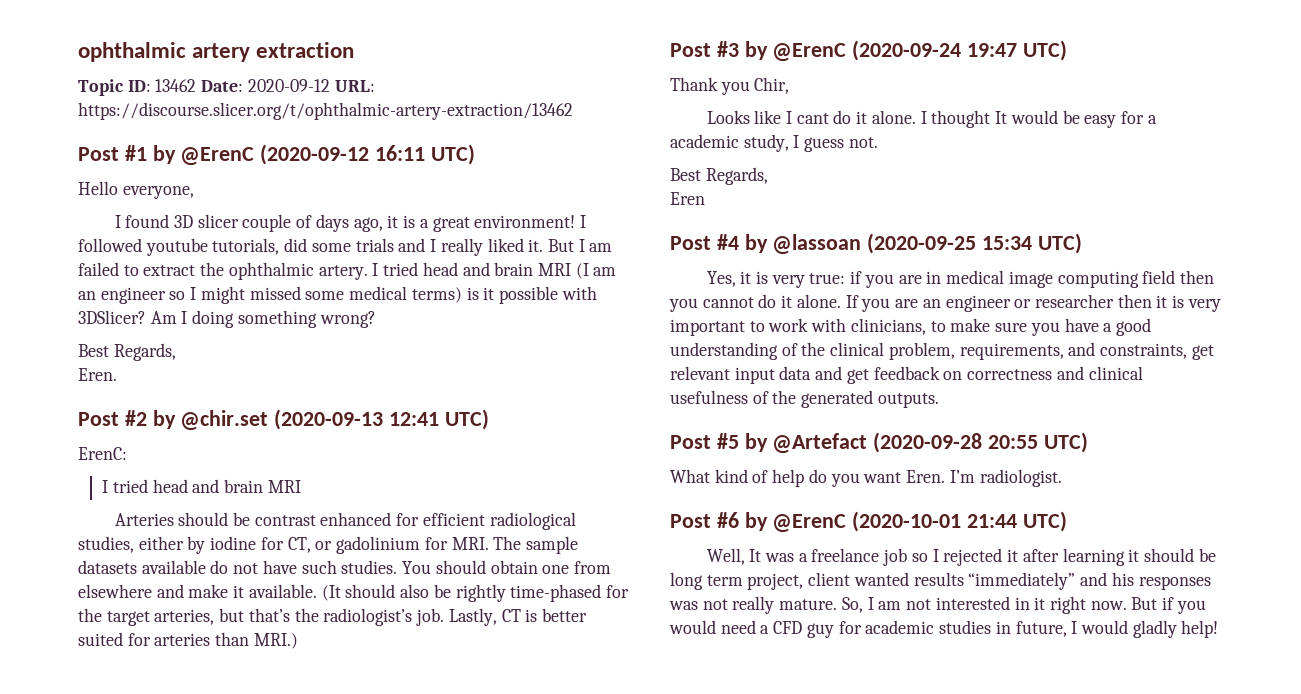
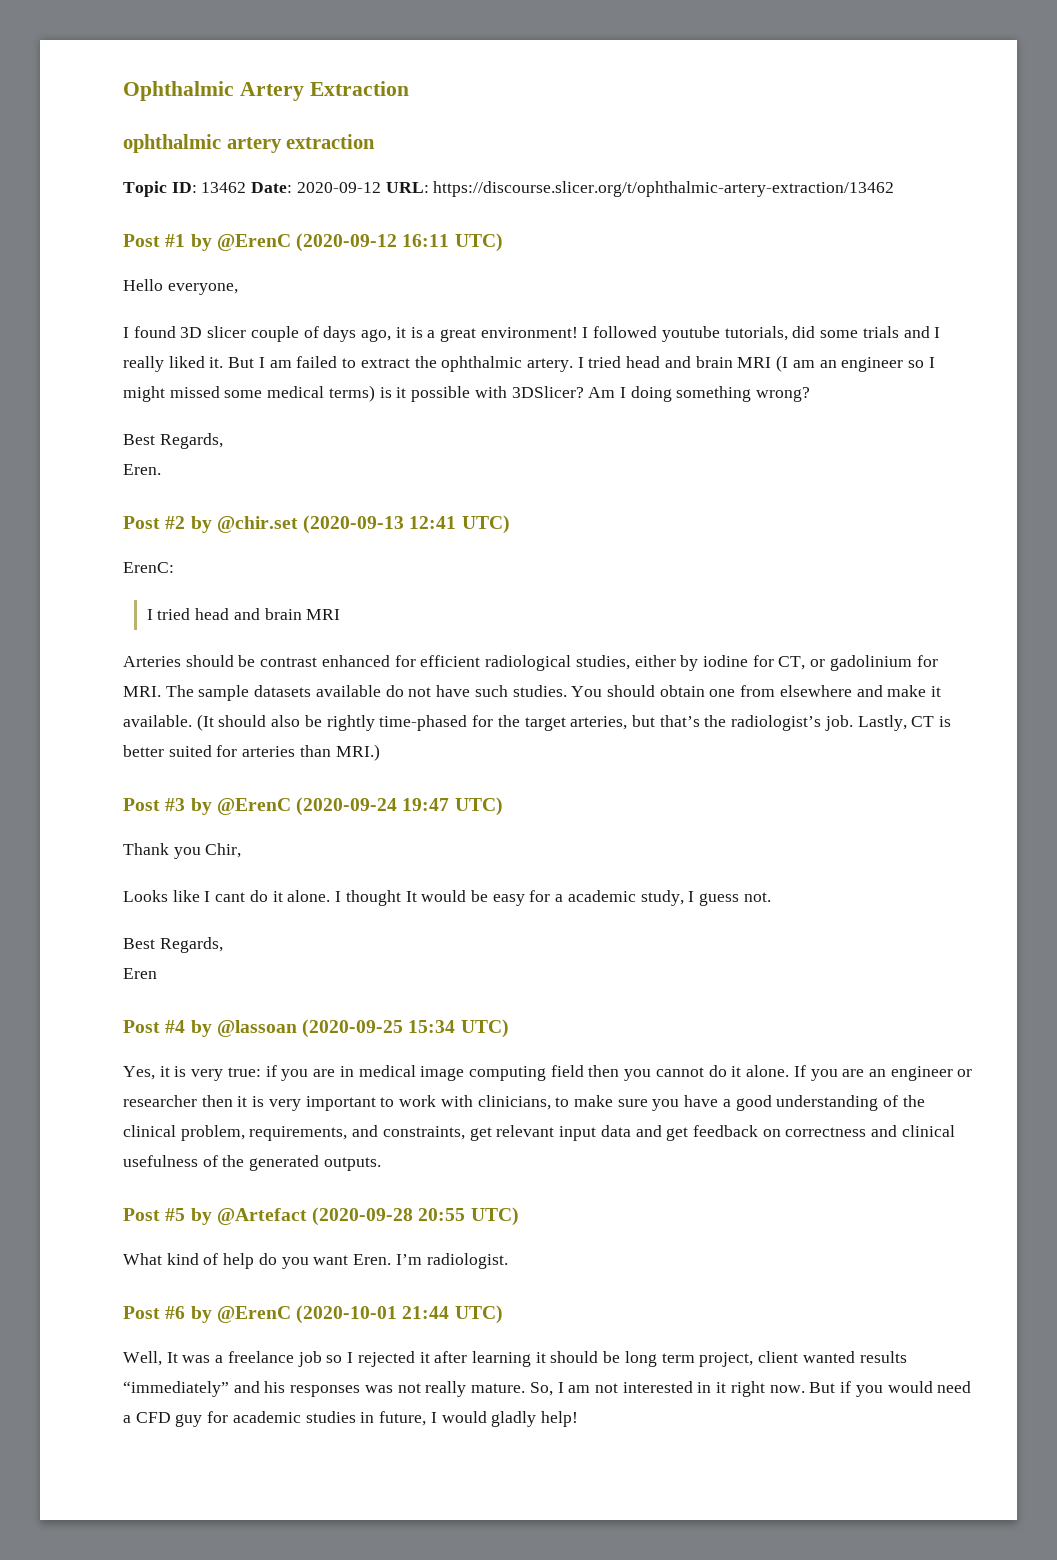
(78, 52) none -> [123,81,409,101] Ophthalmic Artery Extraction //

